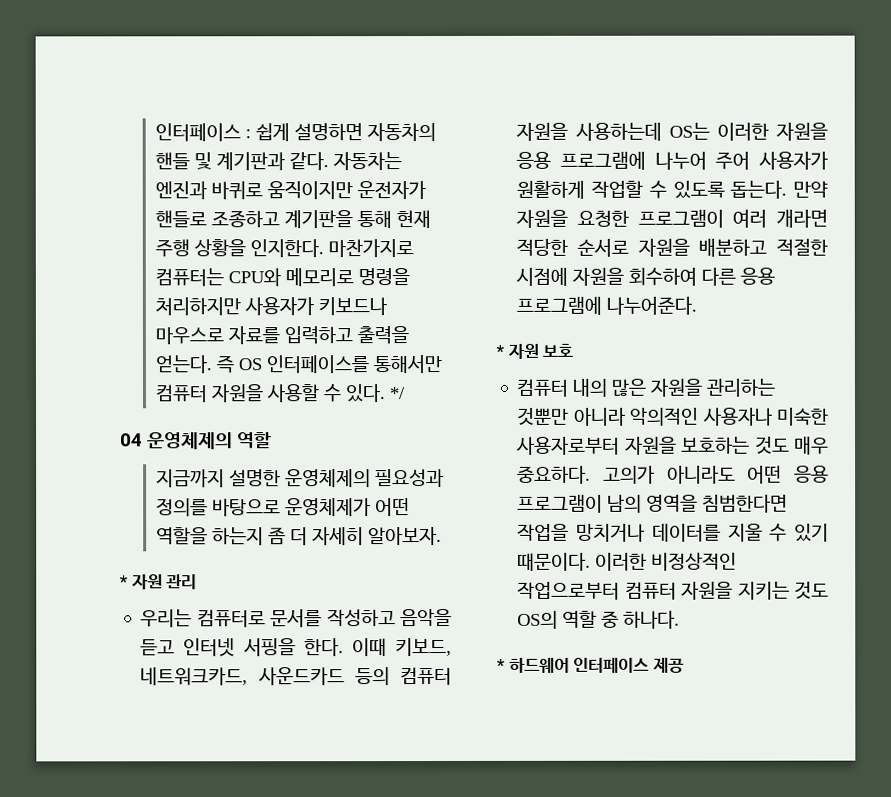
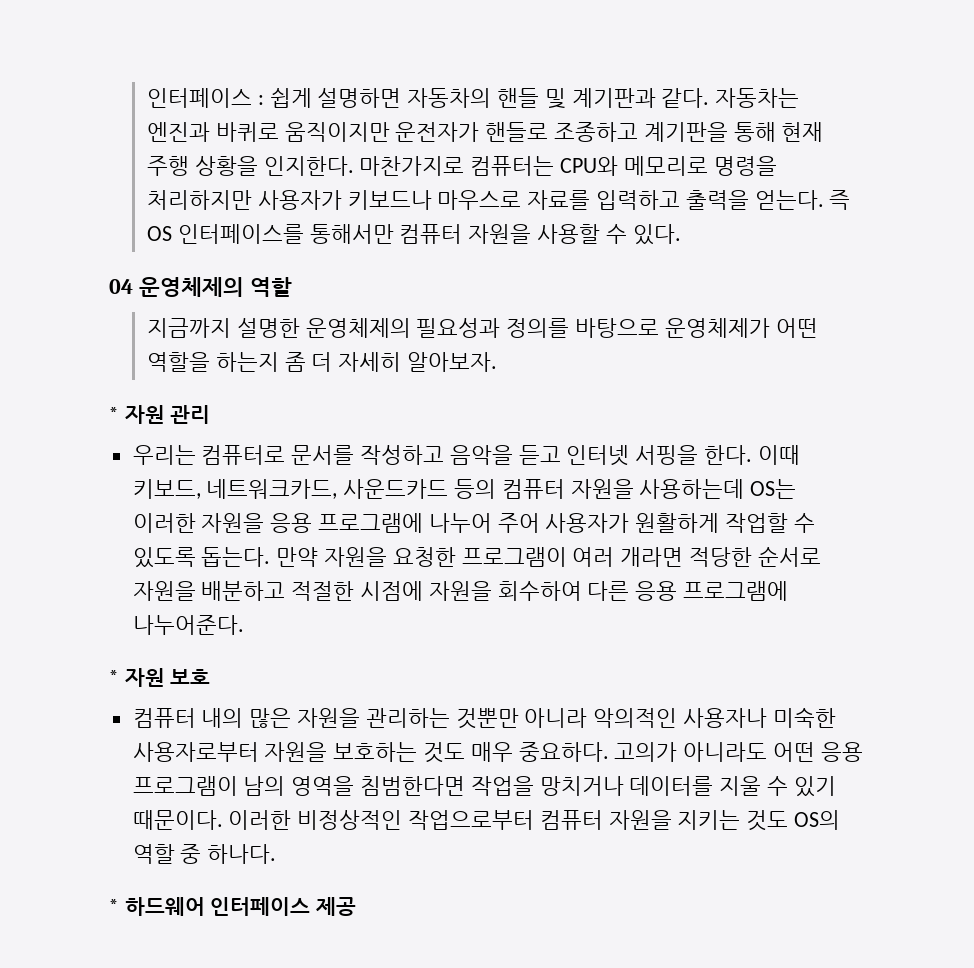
[388,387,406,400] */ -> (681, 234) none

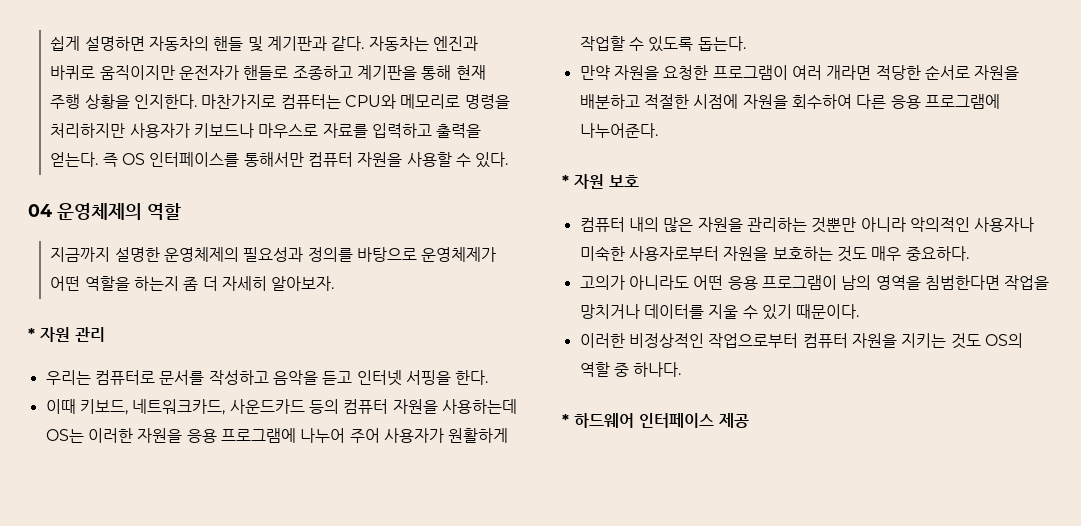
[147,88,264,108] 인터페이스 : -> (50, 43) none
(753, 455) none -> (489, 377) //
(271, 557) none -> (746, 43) //
(609, 752) none -> (969, 253) //
(223, 820) none -> (860, 311) //

